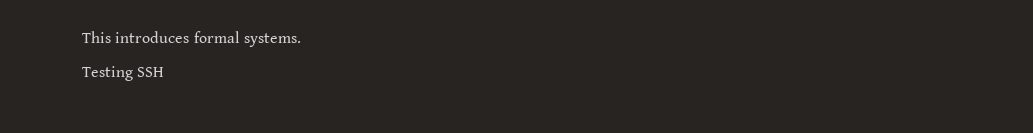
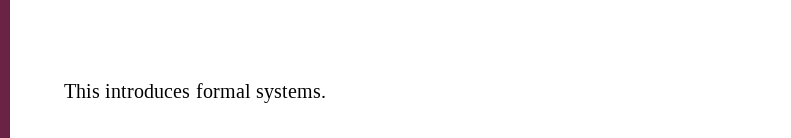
[82,66,165,81] // Testing SSH -> (327, 94) none

